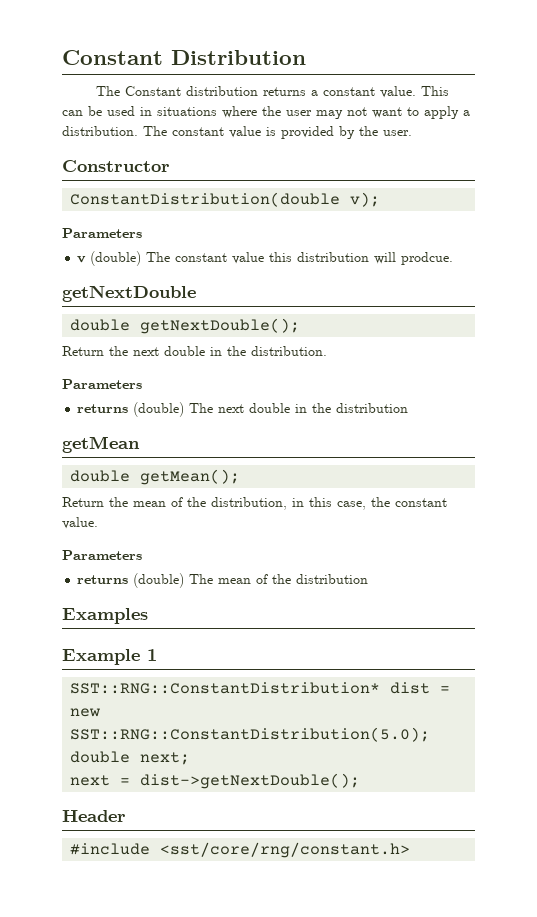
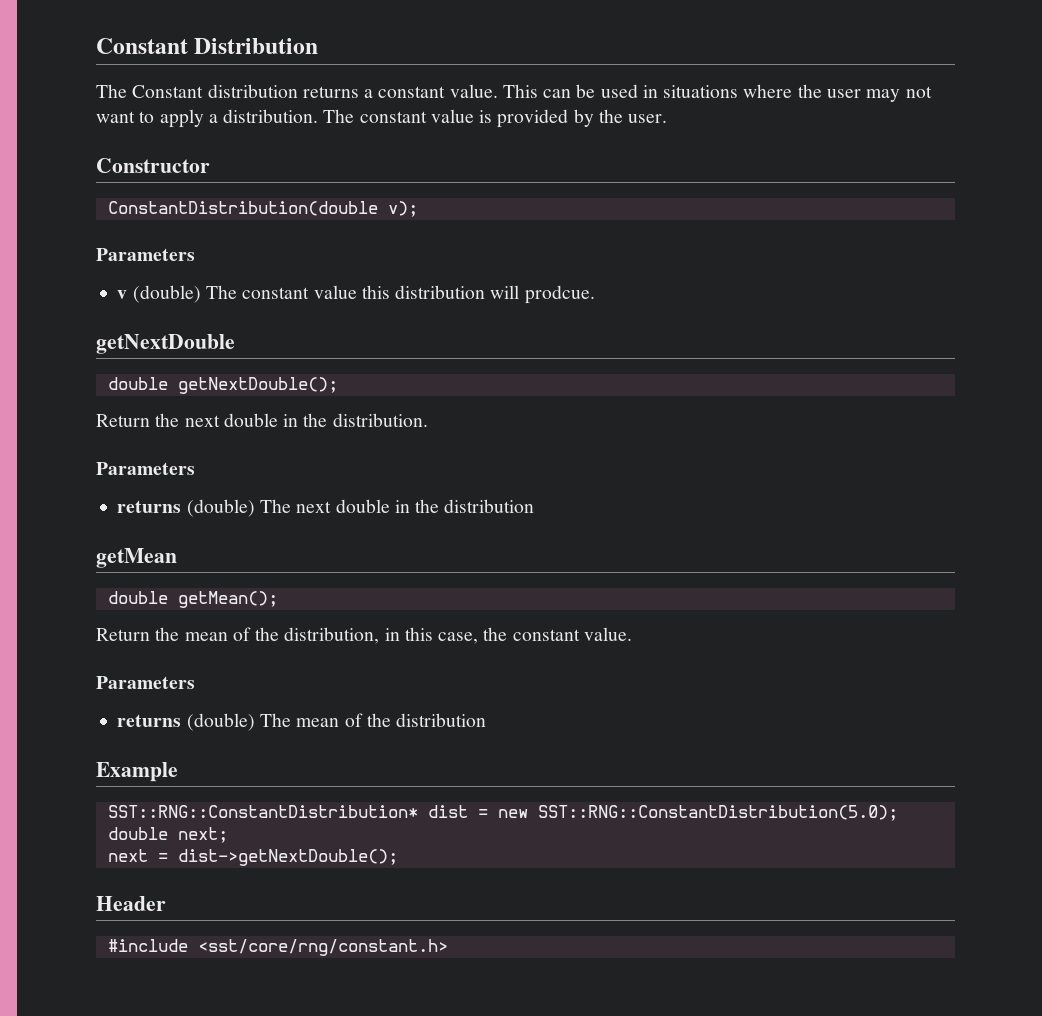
[62,608,148,624] // Examples -> (487, 720) none
[147,649,157,661] 1 -> (178, 772) none

